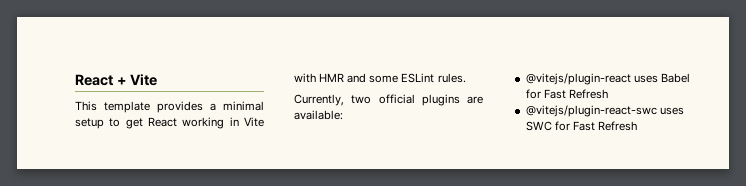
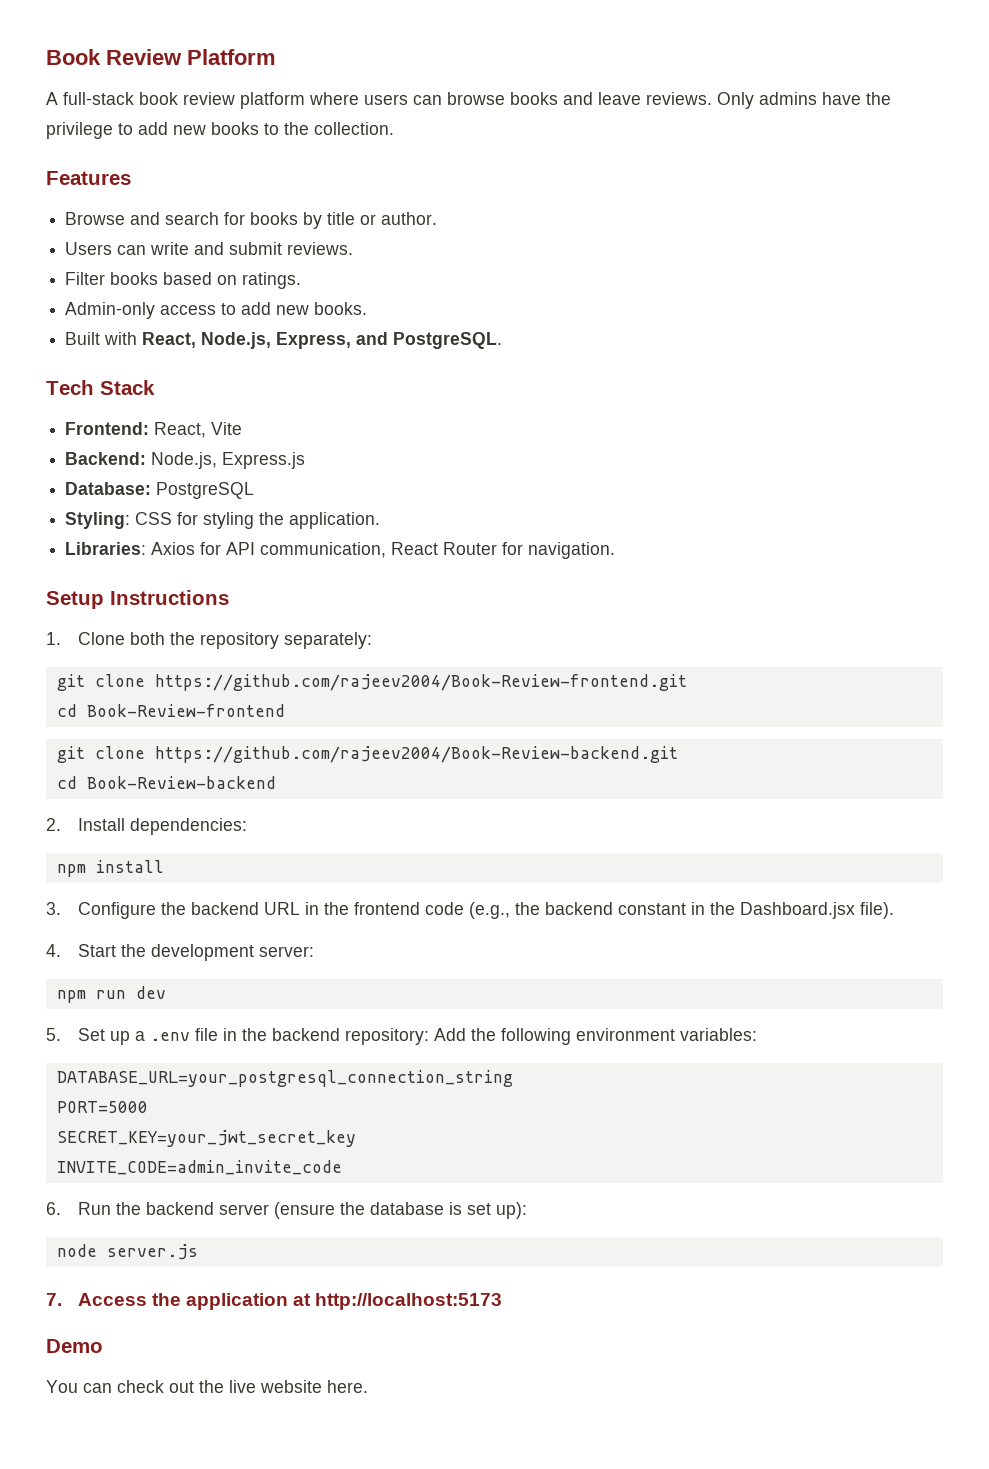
[75,74,157,86] [75,101,264,113] [75,117,264,129] [294,73,466,83] [294,94,483,106] [294,110,343,120] [525,73,690,85] [525,89,608,99] [525,105,684,117] [525,121,637,131] React + Vite // This template provides a minimal setup to get React working in Vite with HMR and some ESLint rules. // Currently, two official plugins are available: // @vitejs/plugin-react uses Babel for Fast Refresh // @vitejs/plugin-react-swc uses SWC for Fast Refresh -> [46,49,276,65] [46,92,891,109] [46,122,394,139] [46,171,131,185] [65,212,438,229] [65,242,354,255] [65,272,302,289] [65,302,368,319] [65,332,503,349] [46,380,155,395] [65,422,243,438] [65,452,306,469] [65,482,255,499] [65,512,381,529] [65,542,616,559] [46,590,229,609] [46,632,372,649] [56,674,687,691] [56,704,285,717] [56,746,678,763] [56,776,276,789] [46,818,247,835] [56,860,164,877] [46,902,894,919] [46,944,314,961] [56,986,166,1003] [46,1028,757,1045] [56,1070,513,1087] [56,1101,148,1113] [56,1130,356,1147] [56,1160,342,1175] [46,1202,527,1219] [56,1244,198,1260] [46,1293,503,1310] [46,1339,103,1353] [46,1380,368,1393] Book Review Platform // A full-stack book review platform where users can browse books and leave reviews. Only admins have the privilege to add new books to the collection. // Features // Browse and search for books by title or author. // Users can write and submit reviews. // Filter books based on ratings. // Admin-only access to add new books. // Built with React, Node.js, Express, and PostgreSQL. // Tech Stack // Frontend: React, Vite // Backend: Node.js, Express.js // Database: PostgreSQL // Styling: CSS for styling the application. // Libraries: Axios for API communication, React Router for navigation. // Setup Instructions // 1. Clone both the repository separately: // git clone https://github.com/rajeev2004/Book-Review-frontend.git // cd Book-Review-frontend // git clone https://github.com/rajeev2004/Book-Review-backend.git // cd Book-Review-backend // 2. Install dependencies: // npm install // 3. Configure the backend URL in the frontend code (e.g., the backend constant in the Dashboard.jsx file). // 4. Start the development server: // npm run dev // 5. Set up a .env file in the backend repository: Add the following environment variables: // DATABASE_URL=your_postgresql_connection_string // PORT=5000 // SECRET_KEY=your_jwt_secret_key // INVITE_CODE=admin_invite_code // 6. Run the backend server (ensure the database is set up): // node server.js // 7. Access the application at http://localhost:5173 // Demo // You can check out the live website here.

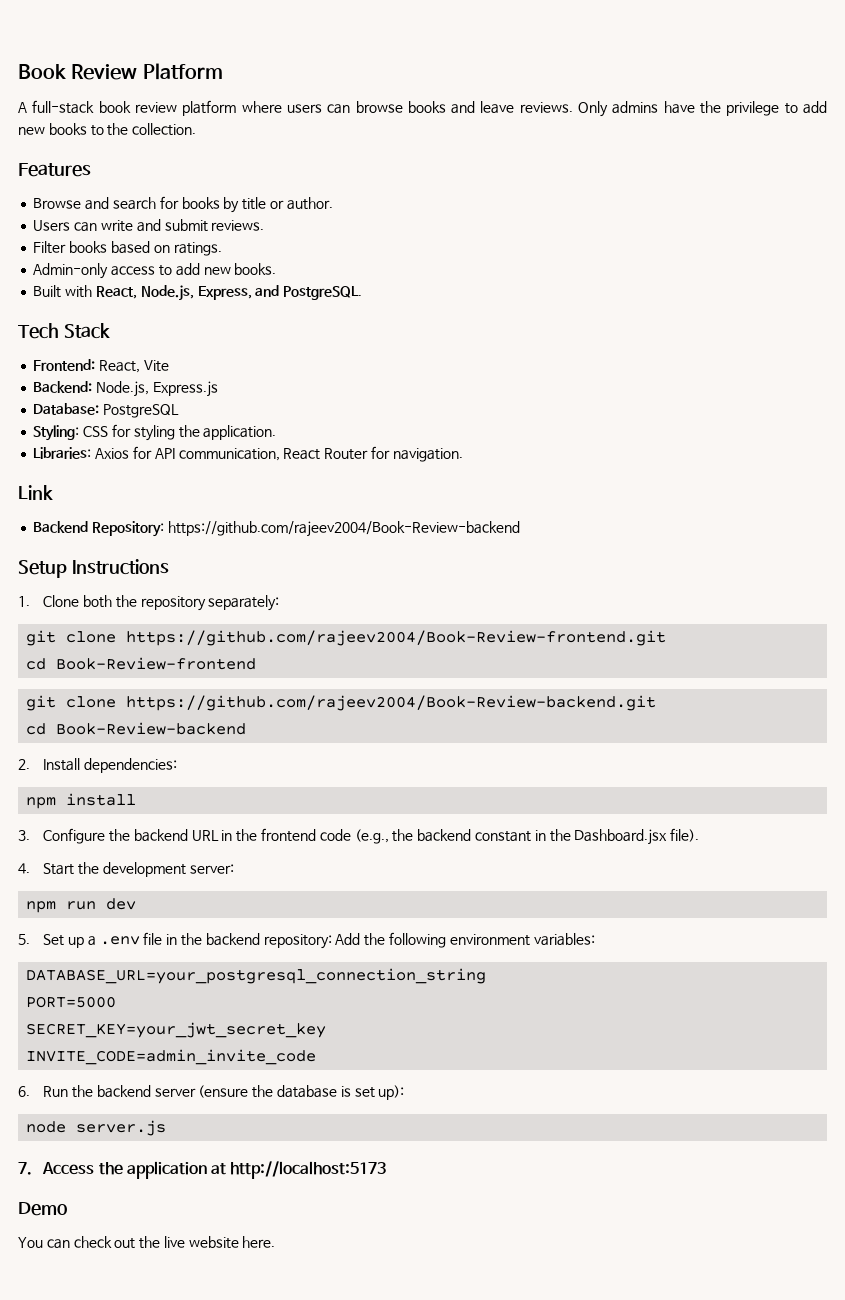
(616, 550) none -> [18,485,53,500] [33,521,520,537] // Link // Backend Repository: https://github.com/rajeev2004/Book-Review-backend

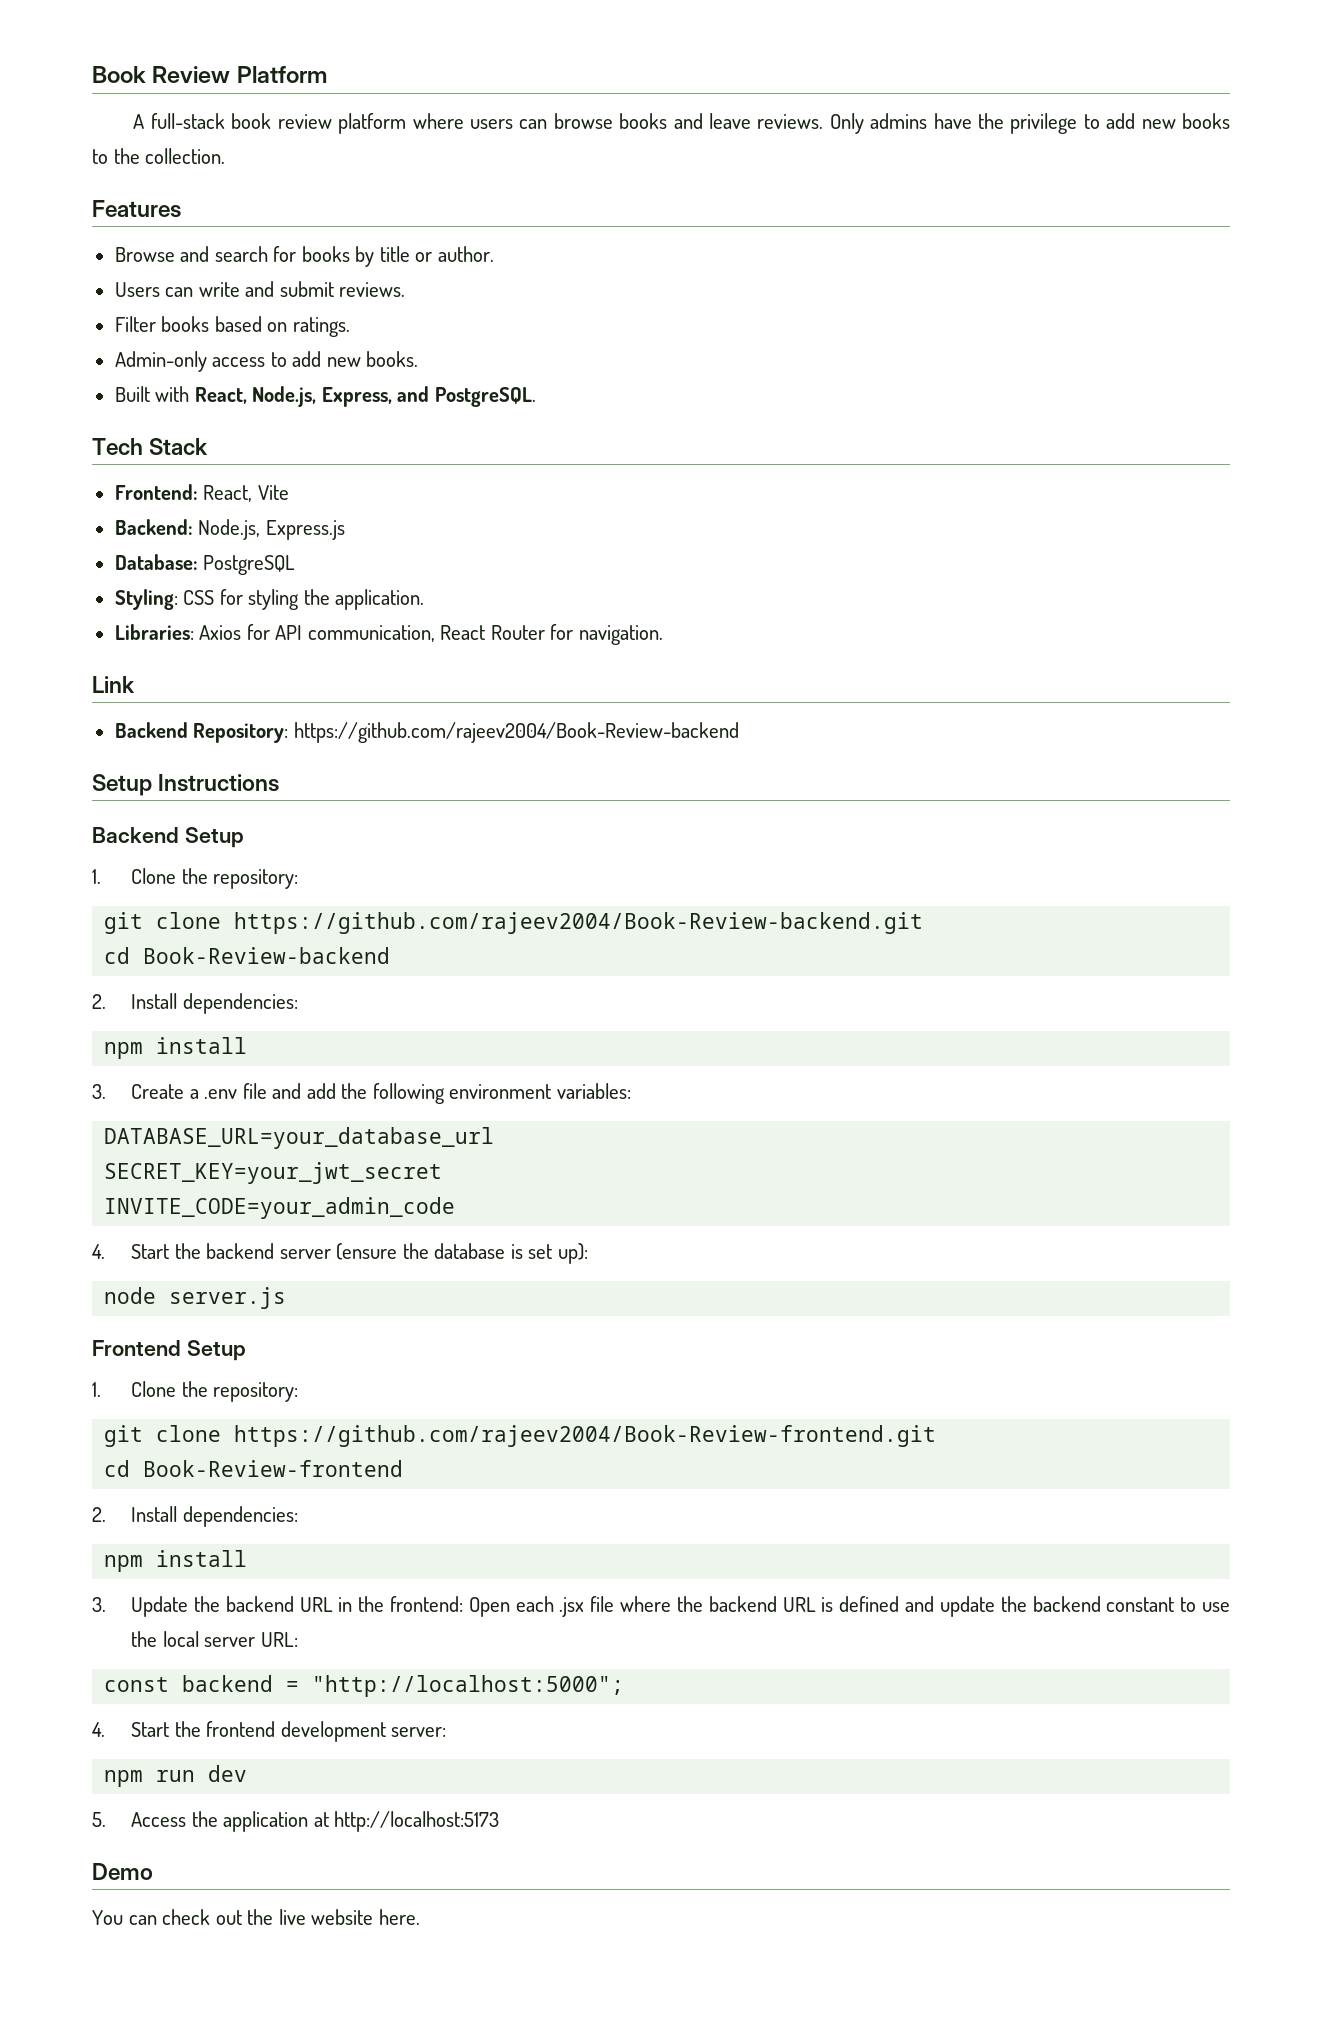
[18,595,280,611] [26,630,667,646] [26,657,257,670] // 1. Clone both the repository separately: // git clone https://github.com/rajeev2004/Book-Review-frontend.git // cd Book-Review-frontend -> [92,827,244,848] [92,868,299,889] // Backend Setup // 1. Clone the repository:
[43,828,700,845] [18,862,234,877] [26,898,137,913] [18,932,595,949] [26,968,487,984] [26,996,117,1008] [26,1022,327,1038] [26,1049,317,1065] [18,1086,69,1097] Configure the backend URL in the frontend code (e.g., the backend constant in the Dashboard.jsx file). // 4. Start the development server: // npm run dev // 5. Set up a .env file in the backend repository: Add the following environment variables: // DATABASE_URL=your_postgresql_connection_string // PORT=5000 // SECRET_KEY=your_jwt_secret_key // INVITE_CODE=admin_invite_code // 6. Run -> [131,1083,631,1104] [104,1127,495,1149] [104,1162,443,1184] [104,1197,456,1219] [92,1244,170,1259] Create a .env file and add the following environment variables: // DATABASE_URL=your_database_url // SECRET_KEY=your_jwt_secret // INVITE_CODE=your_admin_code // 4. Start
[18,1162,32,1175] 7. -> [92,1340,246,1361] [92,1381,299,1402] [104,1425,937,1447] [104,1460,404,1477] [92,1506,298,1527] [104,1550,248,1572] [92,1596,1230,1617] [131,1631,298,1647] [104,1675,625,1697] [92,1721,447,1742] [104,1765,248,1787] [92,1812,106,1827] Frontend Setup // 1. Clone the repository: // git clone https://github.com/rajeev2004/Book-Review-frontend.git // cd Book-Review-frontend // 2. Install dependencies: // npm install // 3. Update the backend URL in the frontend: Open each .jsx file where the backend URL is defined and update the backend constant to use the local server URL: // const backend = "http://localhost:5000"; // 4. Start the frontend development server: // npm run dev // 5.

